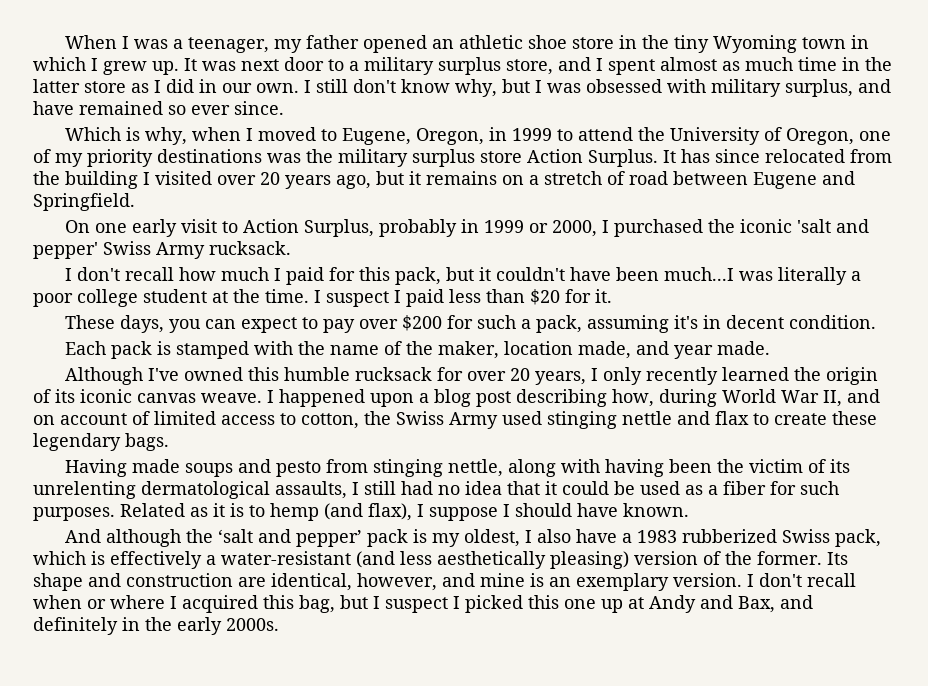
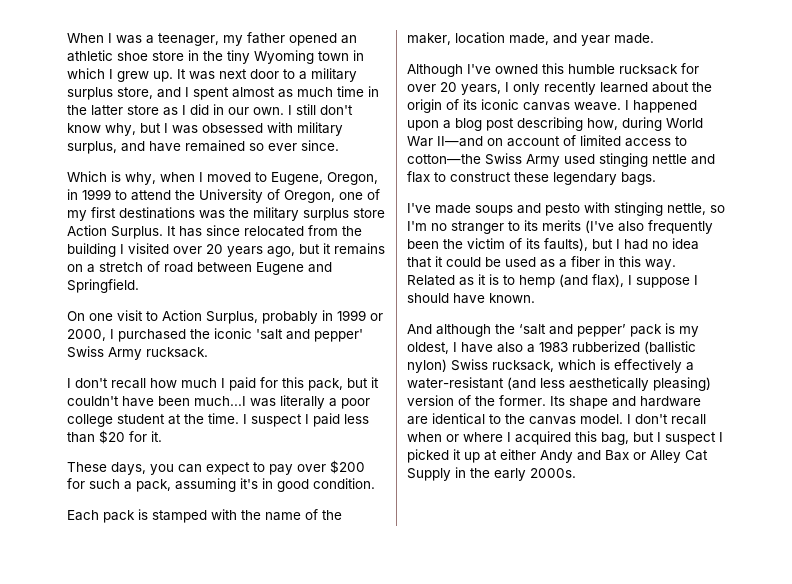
[87,149,153,167] priority -> [91,207,116,218] first
[132,219,178,237] early -> (113, 317) none
[726,315,785,329] decent -> [277,479,309,492] good
(790, 374) none -> [652,82,689,93] about
[823,389,880,407] II, and -> [437,136,483,147] II—and
[301,411,391,429] cotton, the -> [407,154,481,164] cotton—the
[774,413,827,425] create -> [450,172,511,182] construct
[65,459,128,477] Having -> [407,203,431,213] I've
[326,459,369,473] from -> [584,202,610,213] with
[508,459,665,477] along with having -> [710,205,725,213] [407,220,713,234] so I'm no stranger to its merits (I've also frequently
[33,481,396,499] unrelenting dermatological assaults, I still -> [544,238,620,251] faults), but I
[770,481,839,495] [33,507,115,521] for such purposes. -> [604,256,676,270] in this way.
[537,529,618,543] also have -> [461,342,523,353] have also
[782,529,882,547] Swiss pack, -> [644,341,696,354] [407,359,554,373] (ballistic nylon) Swiss rucksack,
[126,573,742,591] construction are identical, however, and mine is an exemplary version. -> [640,396,701,407] [407,413,623,425] hardware are identical to the canvas model.
[528,595,596,609] this one -> [453,449,461,460] it
(644, 603) none -> [500,449,536,460] either
[738,595,813,613] [33,617,118,635] Bax, and definitely -> [605,450,708,463] [407,468,451,481] Bax or Alley Cat Supply

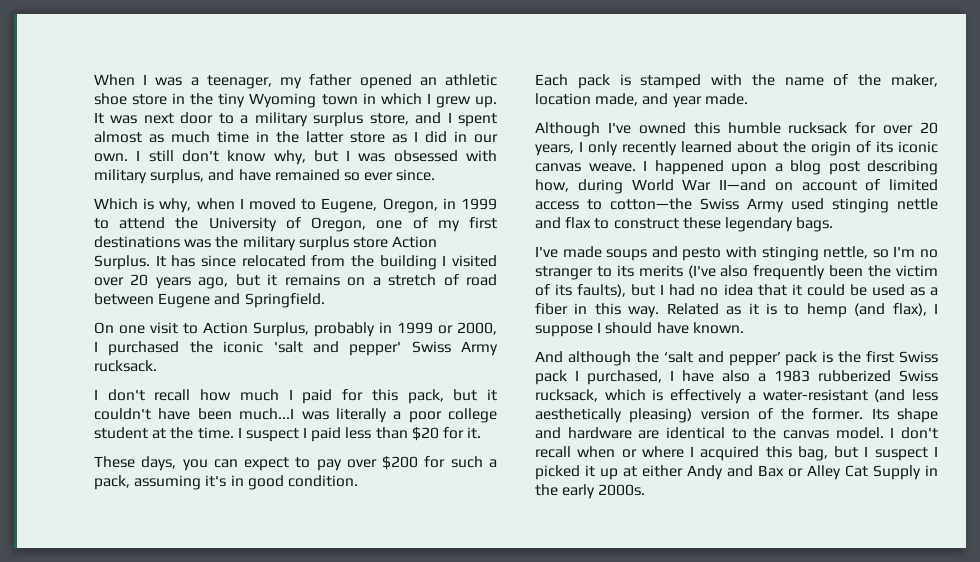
[679,326,699,337] [407,342,449,354] my oldest, -> [838,351,938,363] [535,370,662,385] the first Swiss pack I purchased,
[644,341,696,354] [407,359,447,373] (ballistic nylon) -> (891, 376) none

